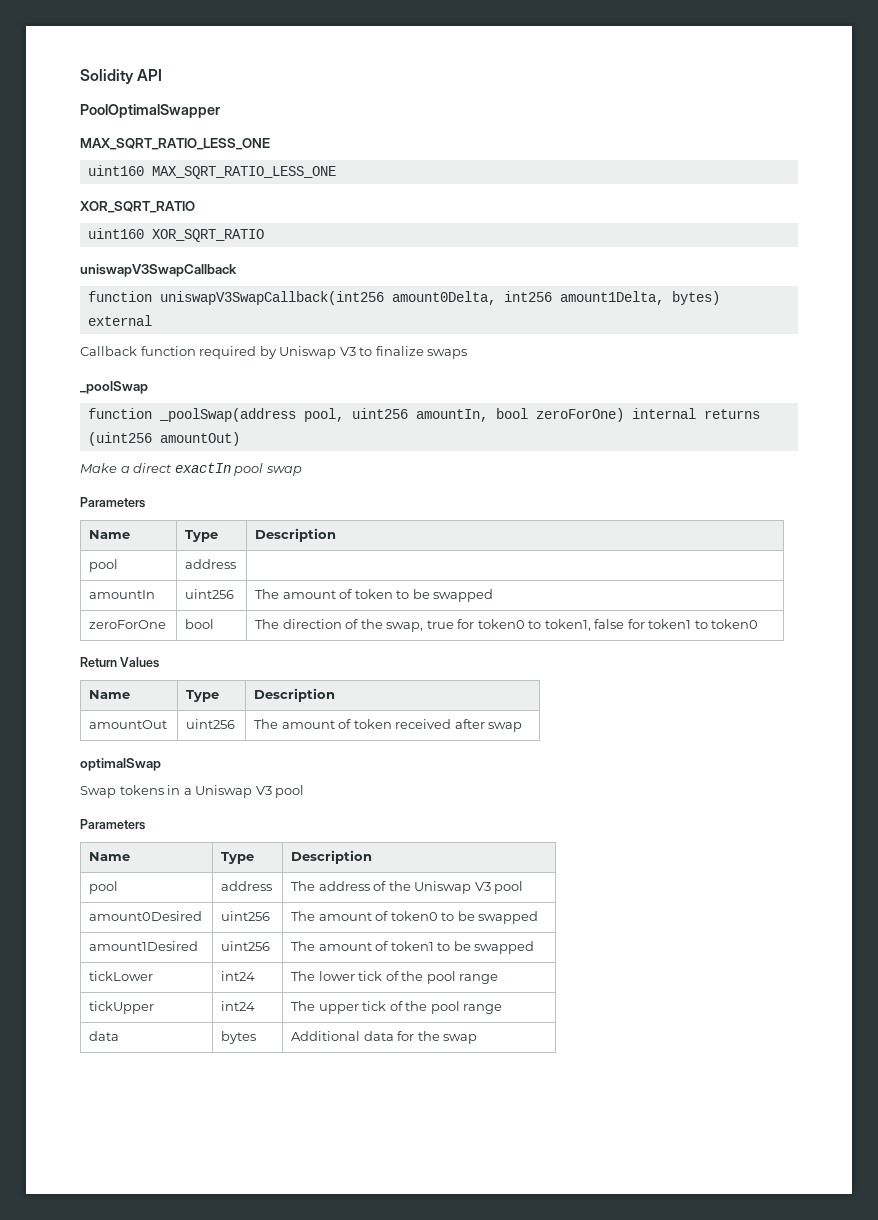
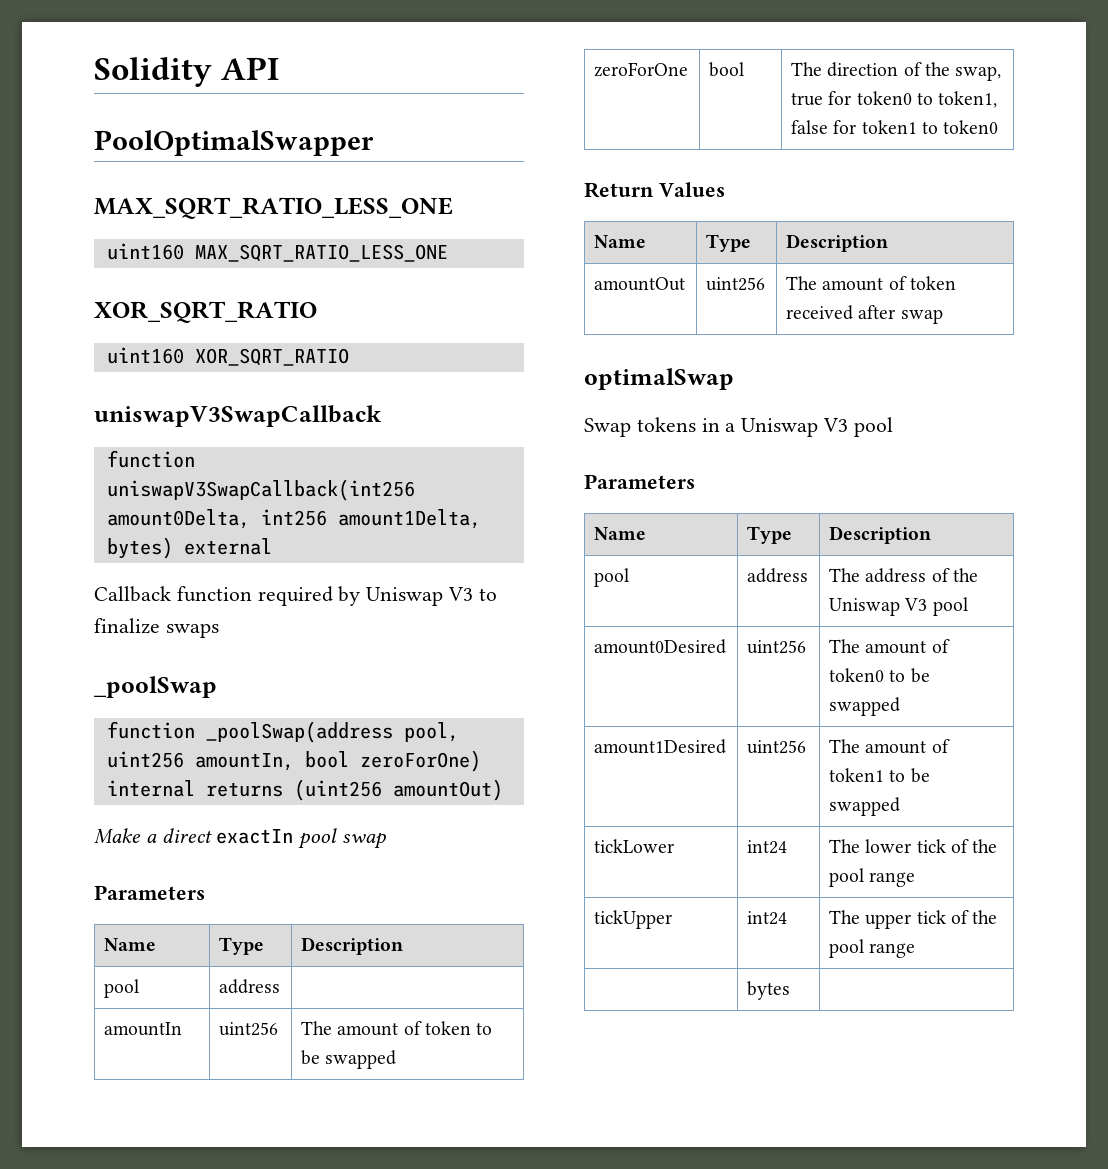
[89,1031,120,1041] data -> (916, 950) none
[291,1031,478,1044] Additional data for the swap -> (791, 990) none

